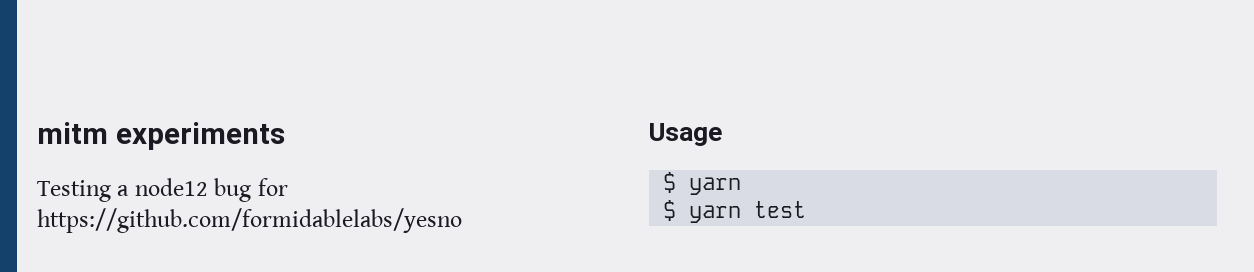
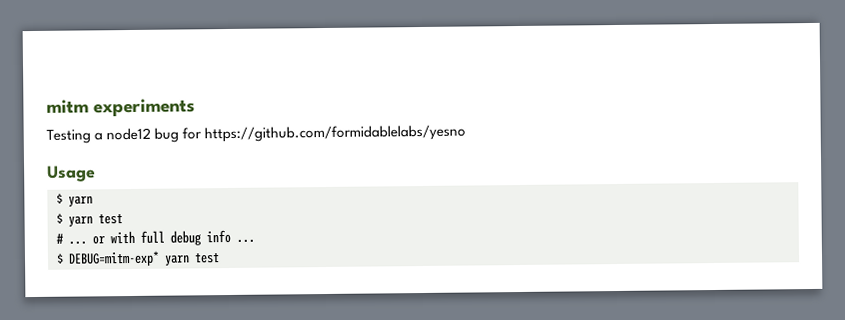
(807, 209) none -> [56,229,255,246] [56,250,220,267] // # ... or with full debug info ... // $ DEBUG=mitm-exp* yarn test

